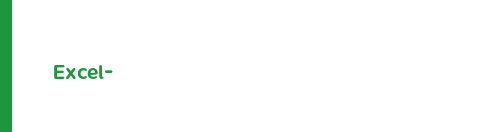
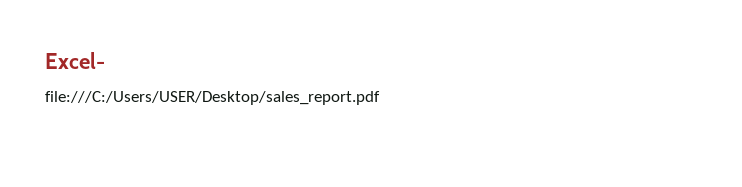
(113, 72) none -> [45,91,380,105] // file:///C:/Users/USER/Desktop/sales_report.pdf

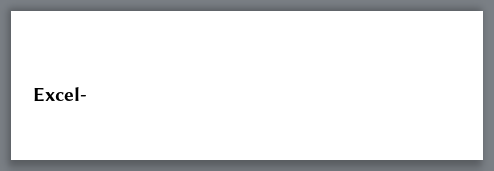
[45,91,380,105] // file:///C:/Users/USER/Desktop/sales_report.pdf -> (87, 94) none

